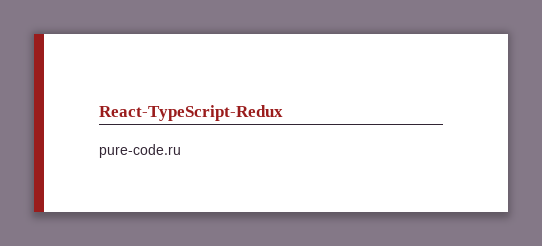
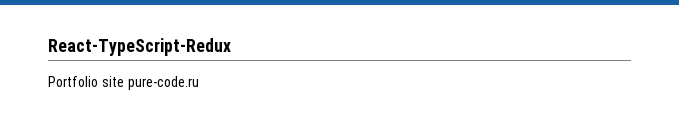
(283, 113) none -> [48,76,124,87] Portfolio site

